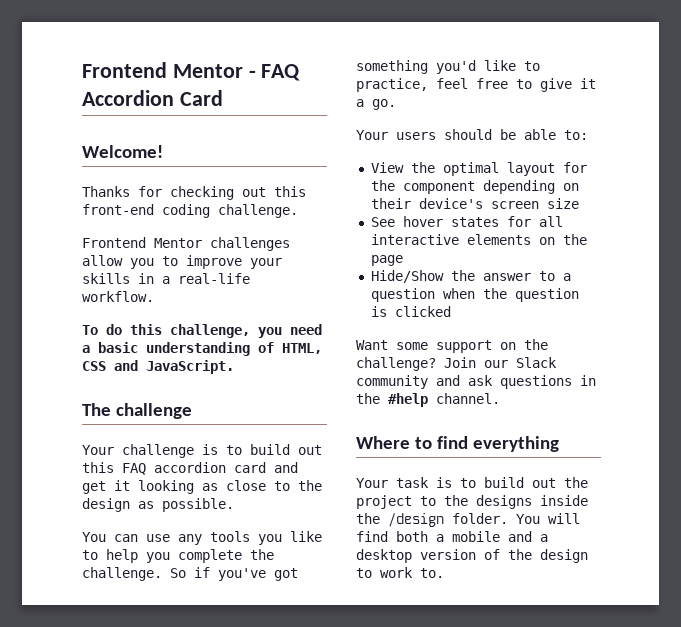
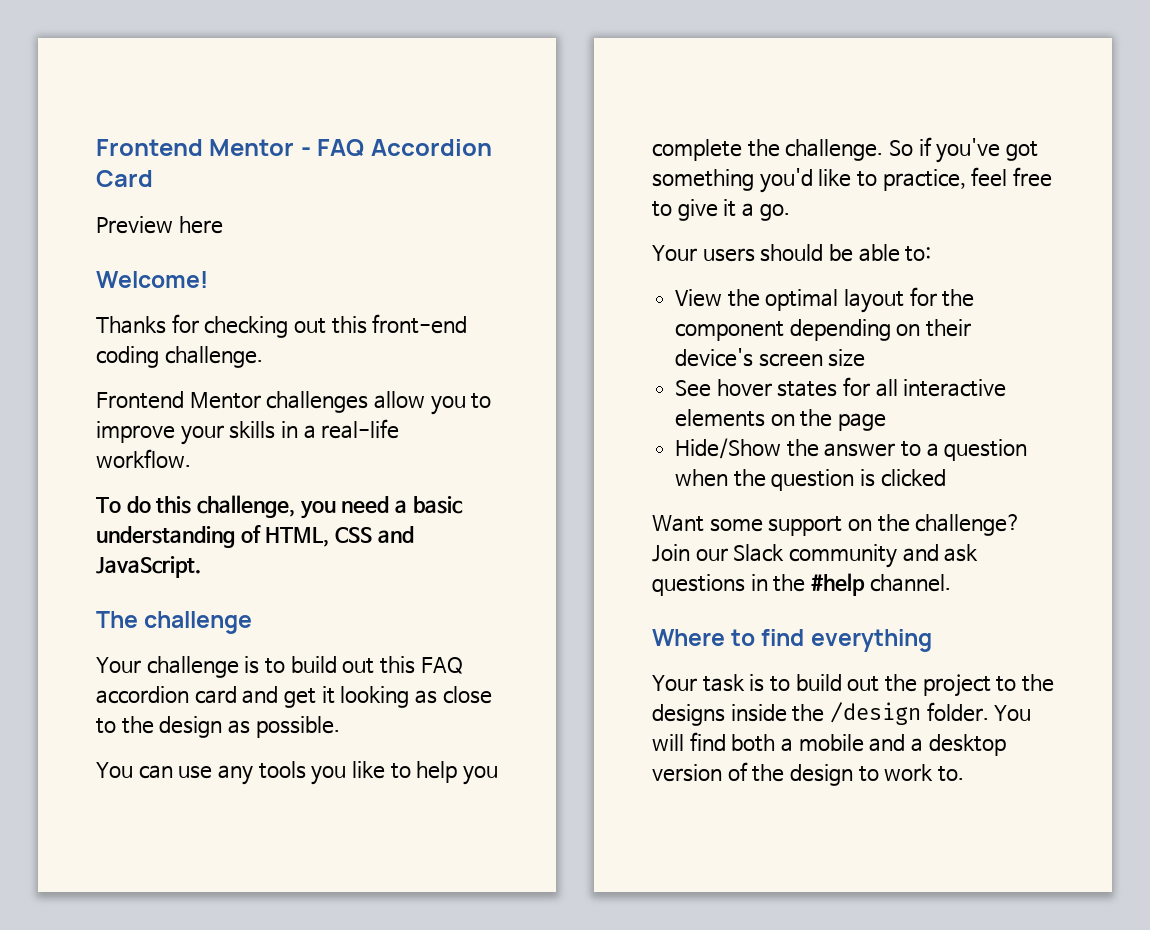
(223, 98) none -> [96,216,223,234] // Preview here

